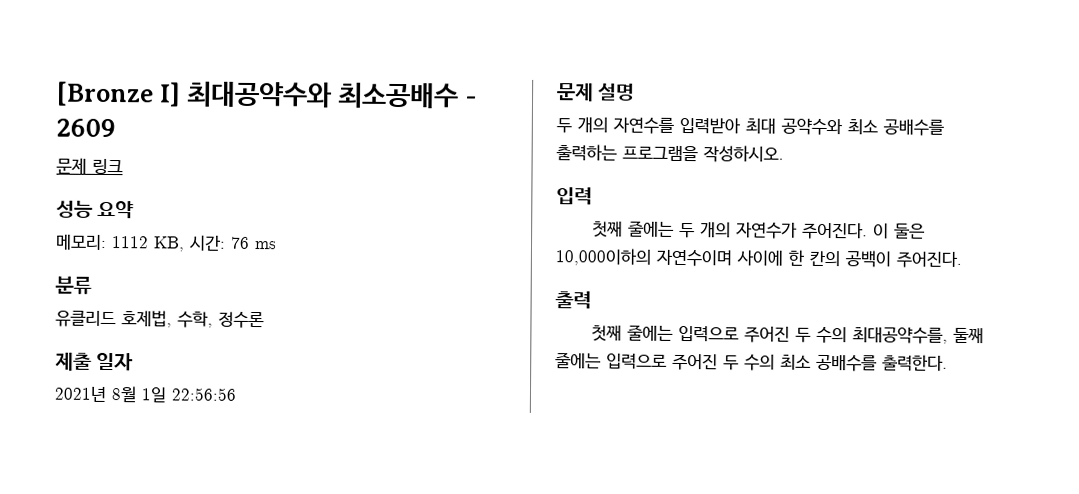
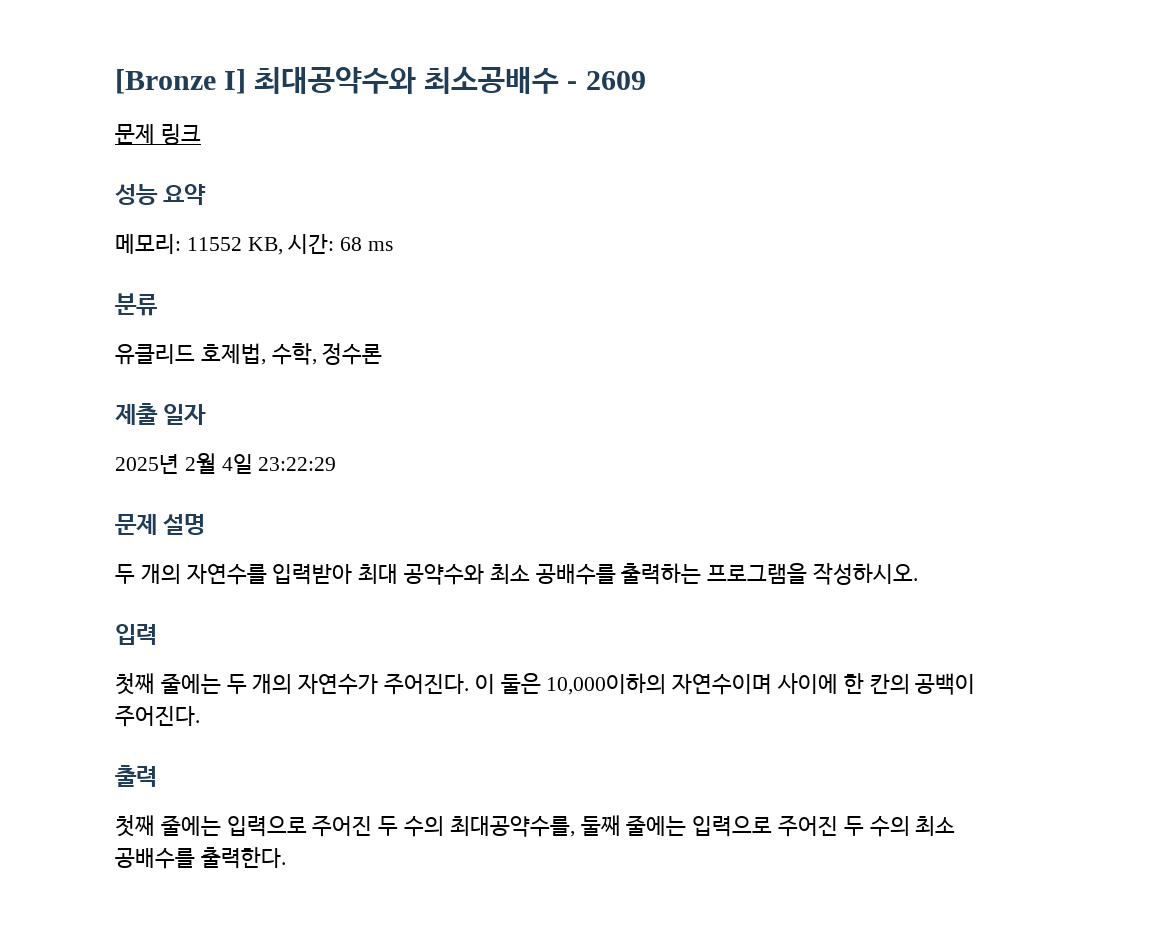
[111,236,149,249] 1112 -> [186,237,242,251] 11552
[230,236,250,249] 76 -> [340,237,363,251] 68
[54,386,237,403] 2021년 8월 1일 22:56:56 -> [115,453,337,474] 2025년 2월 4일 23:22:29

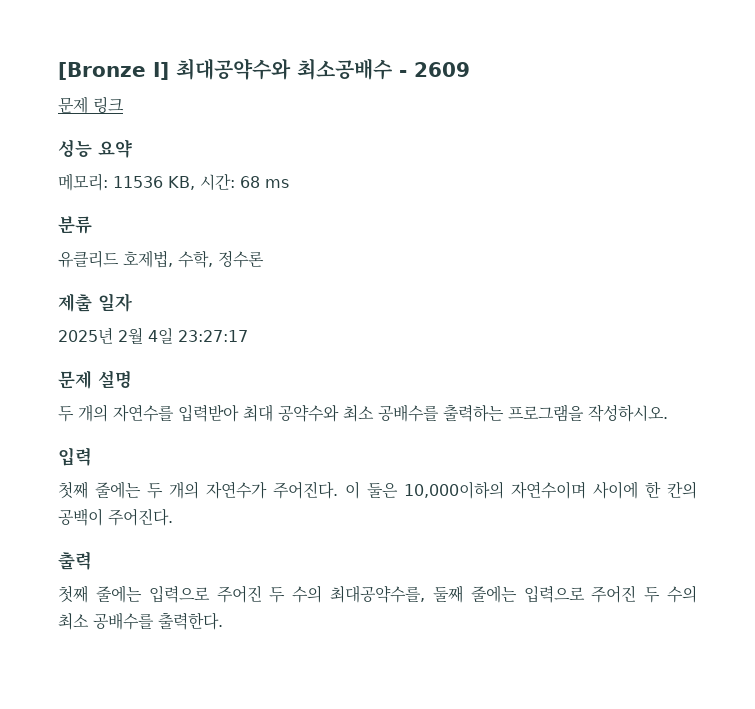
[186,237,242,251] 11552 -> [113,176,163,188] 11536
[258,457,337,471] 23:22:29 -> [178,330,248,342] 23:27:17

